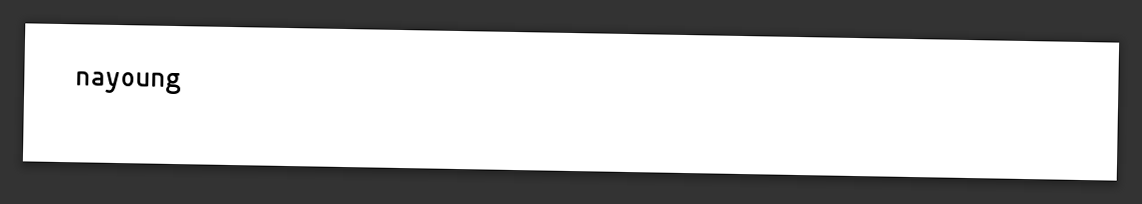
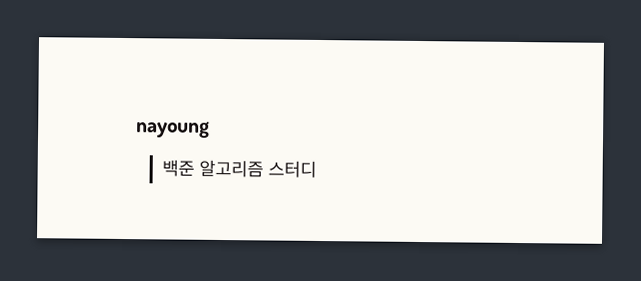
(181, 83) none -> [161,159,317,178] // 백준 알고리즘 스터디

